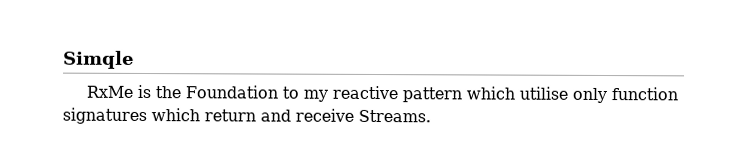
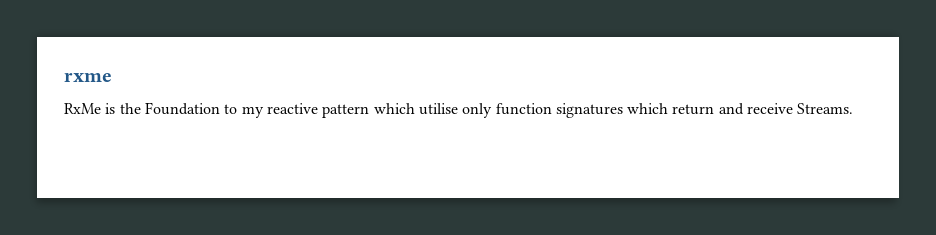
[63,50,134,69] Simqle -> [64,72,112,82] rxme

